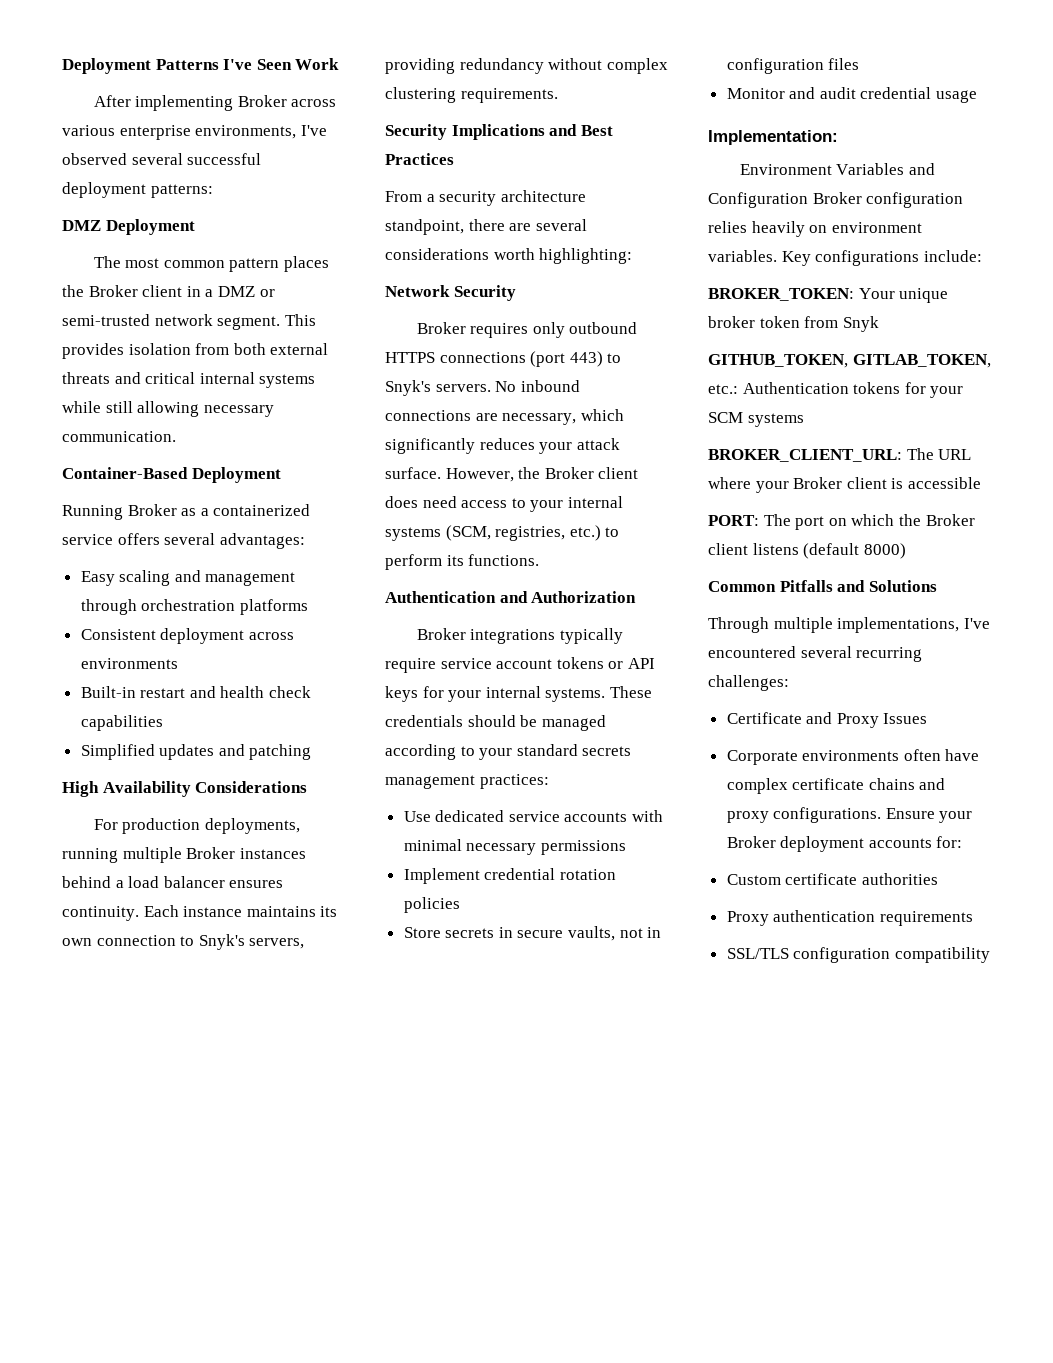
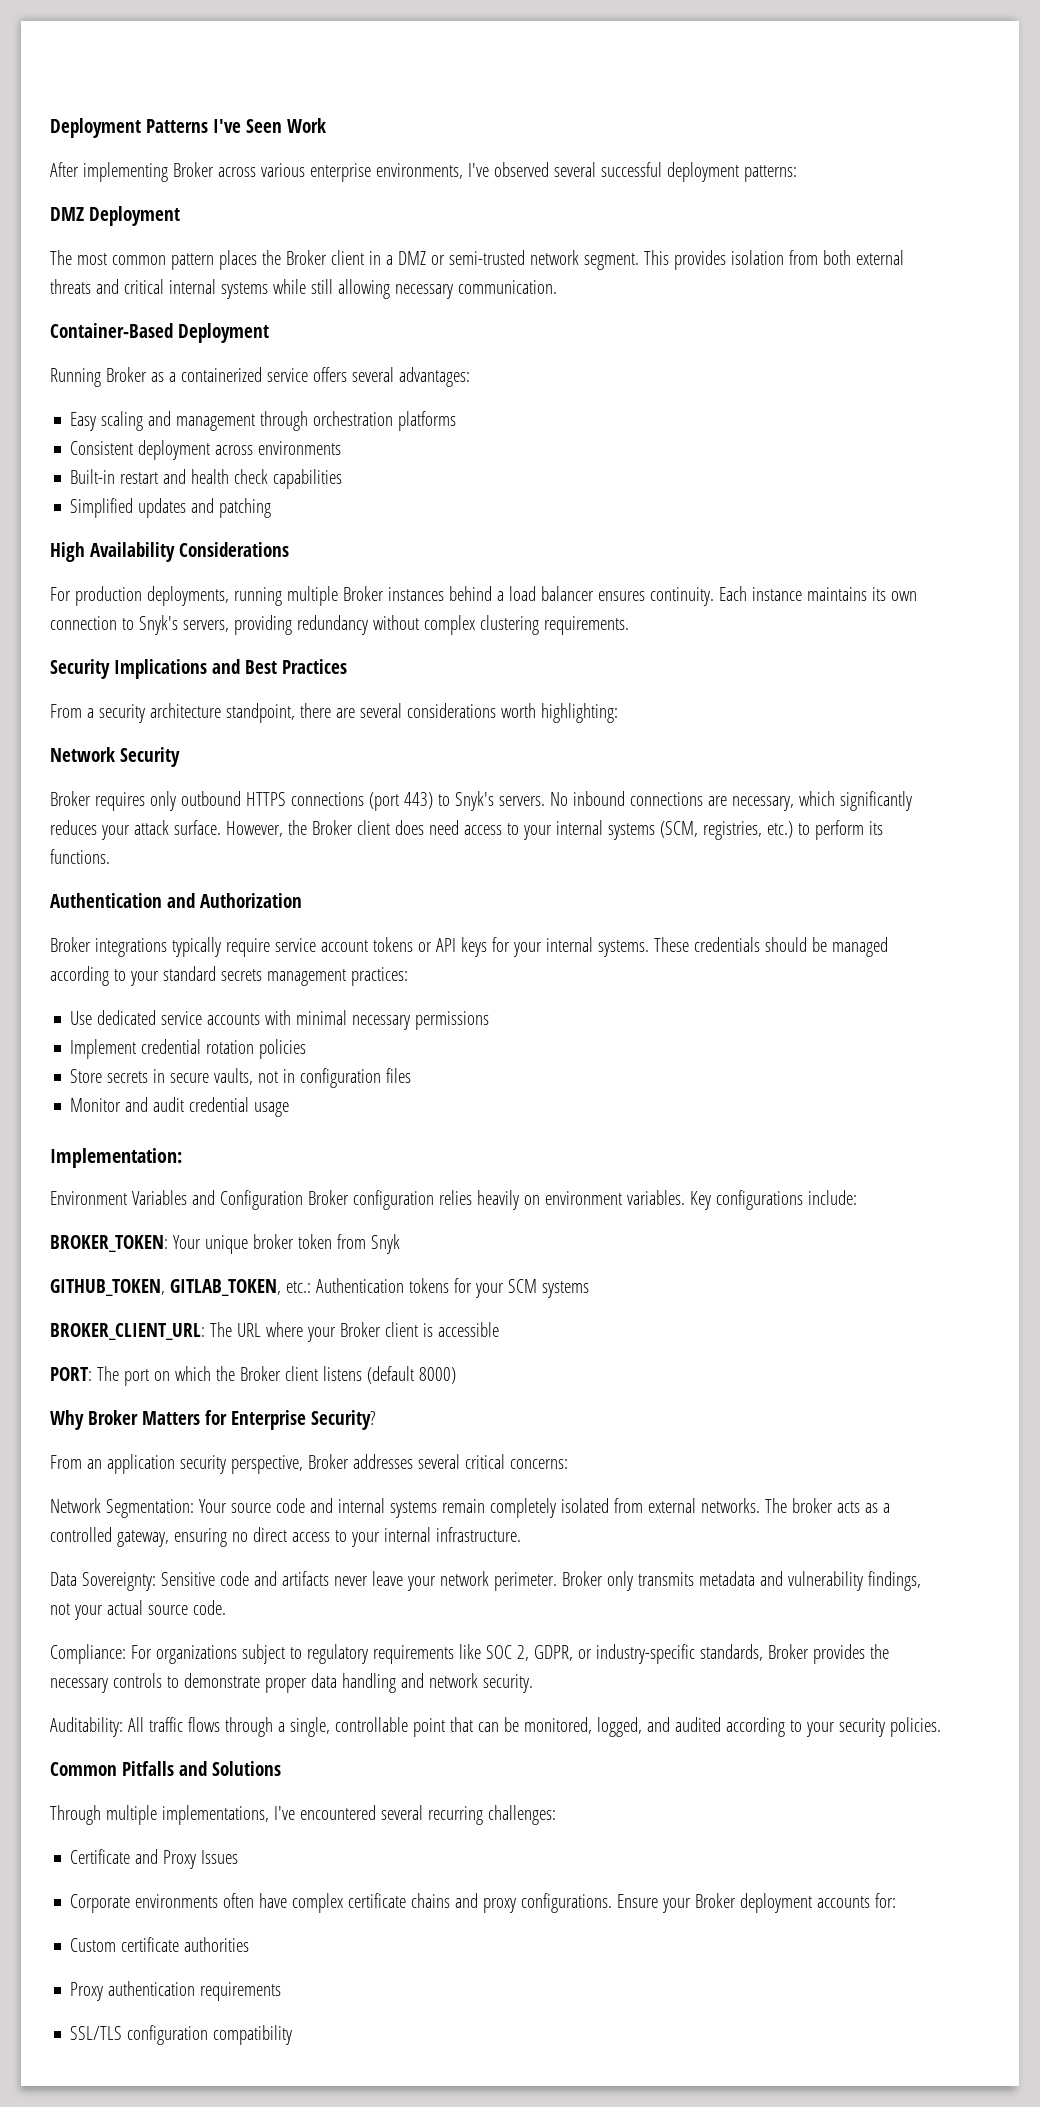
(906, 551) none -> [50,1410,375,1430] [50,1454,568,1474] [50,1498,890,1518] [50,1527,521,1547] [50,1571,921,1591] [50,1600,226,1620] [50,1644,889,1664] [50,1673,533,1693] [50,1717,941,1737] // Why Broker Matters for Enterprise Security? // From an application security perspective, Broker addresses several critical concerns: // Network Segmentation: Your source code and internal systems remain completely isolated from external networks. The broker acts as a controlled gateway, ensuring no direct access to your internal infrastructure. // Data Sovereignty: Sensitive code and artifacts never leave your network perimeter. Broker only transmits metadata and vulnerability findings, not your actual source code. // Compliance: For organizations subject to regulatory requirements like SOC 2, GDPR, or industry-specific standards, Broker provides the necessary controls to demonstrate proper data handling and network security. // Auditability: All traffic flows through a single, controllable point that can be monitored, logged, and audited according to your security policies.

